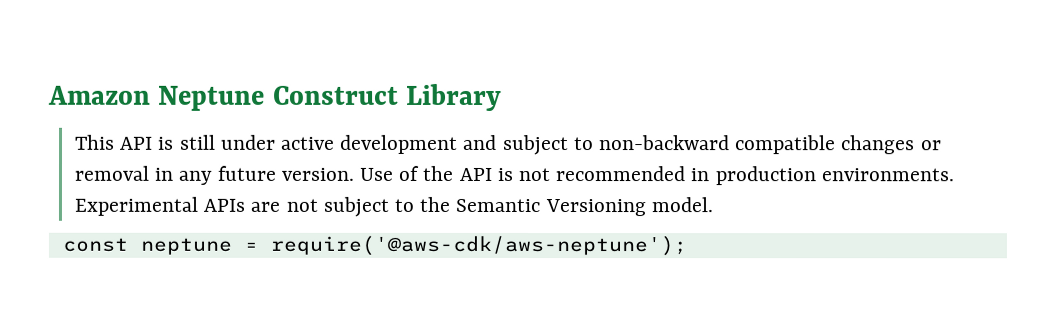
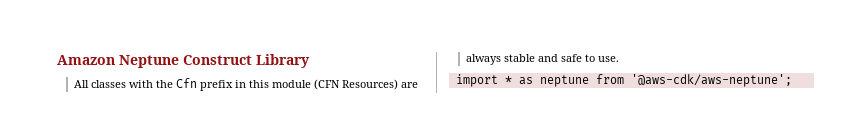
[74,134,942,156] [73,165,954,186] [73,196,713,217] [61,235,687,257] This API is still under active development and subject to non-backward compatible changes or removal in any future version. Use of the API is not recommended in production environments. Experimental APIs are not subject to the Semantic Versioning model. // const neptune = require('@aws-cdk/aws-neptune'); -> [73,78,418,91] [465,54,619,65] [455,74,792,87] All classes with the Cfn prefix in this module (CFN Resources) are always stable and safe to use. // import * as neptune from '@aws-cdk/aws-neptune';

